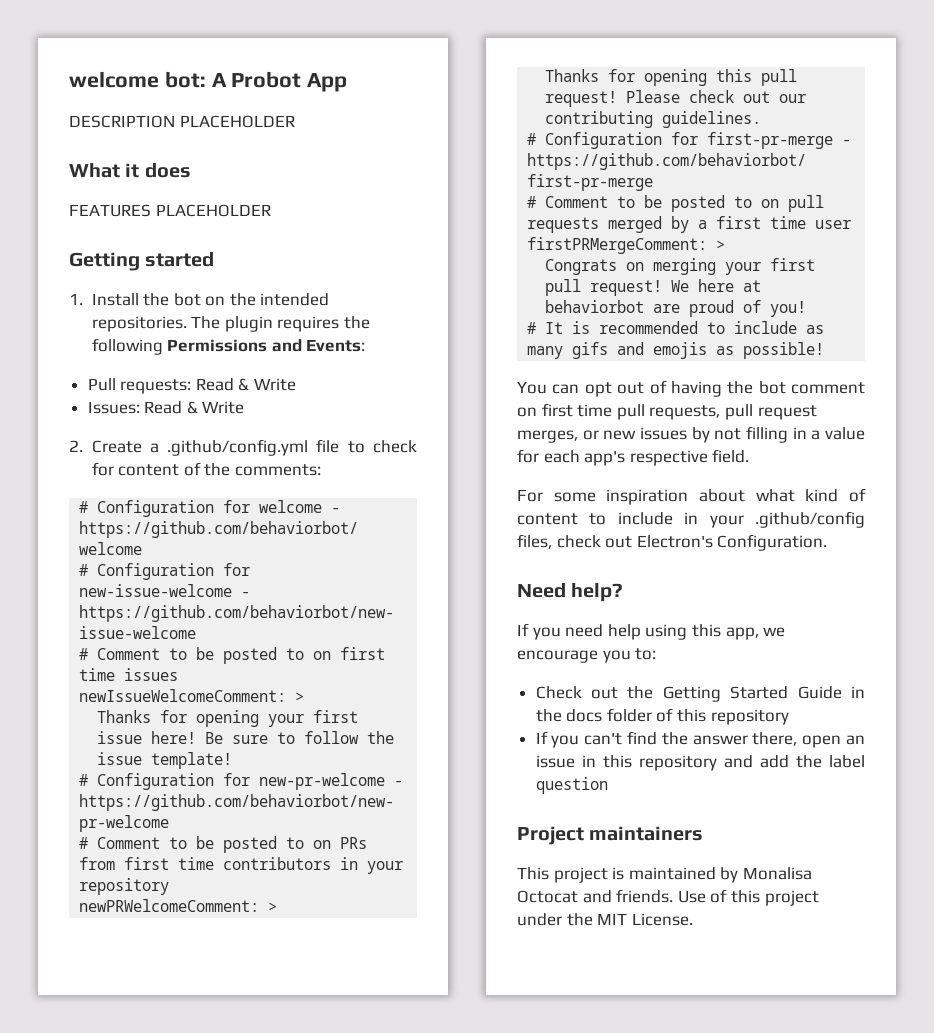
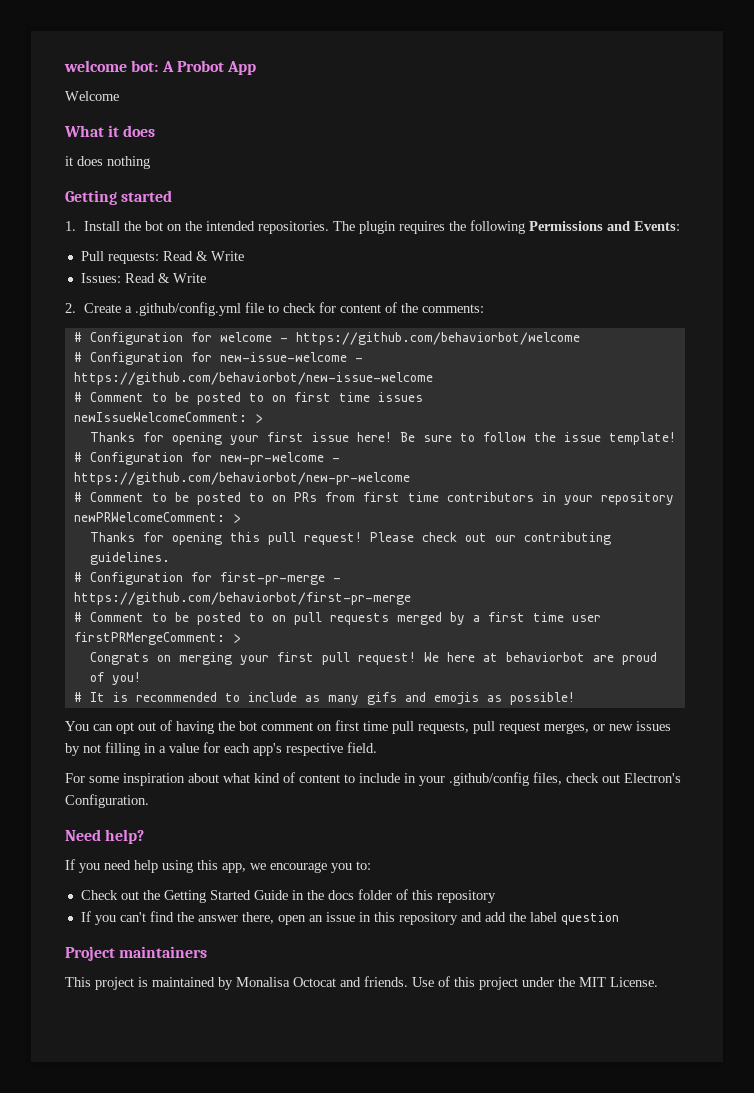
[69,115,295,128] DESCRIPTION PLACEHOLDER -> [65,91,119,101] Welcome
[69,204,271,217] FEATURES PLACEHOLDER -> [65,156,150,169] it does nothing

